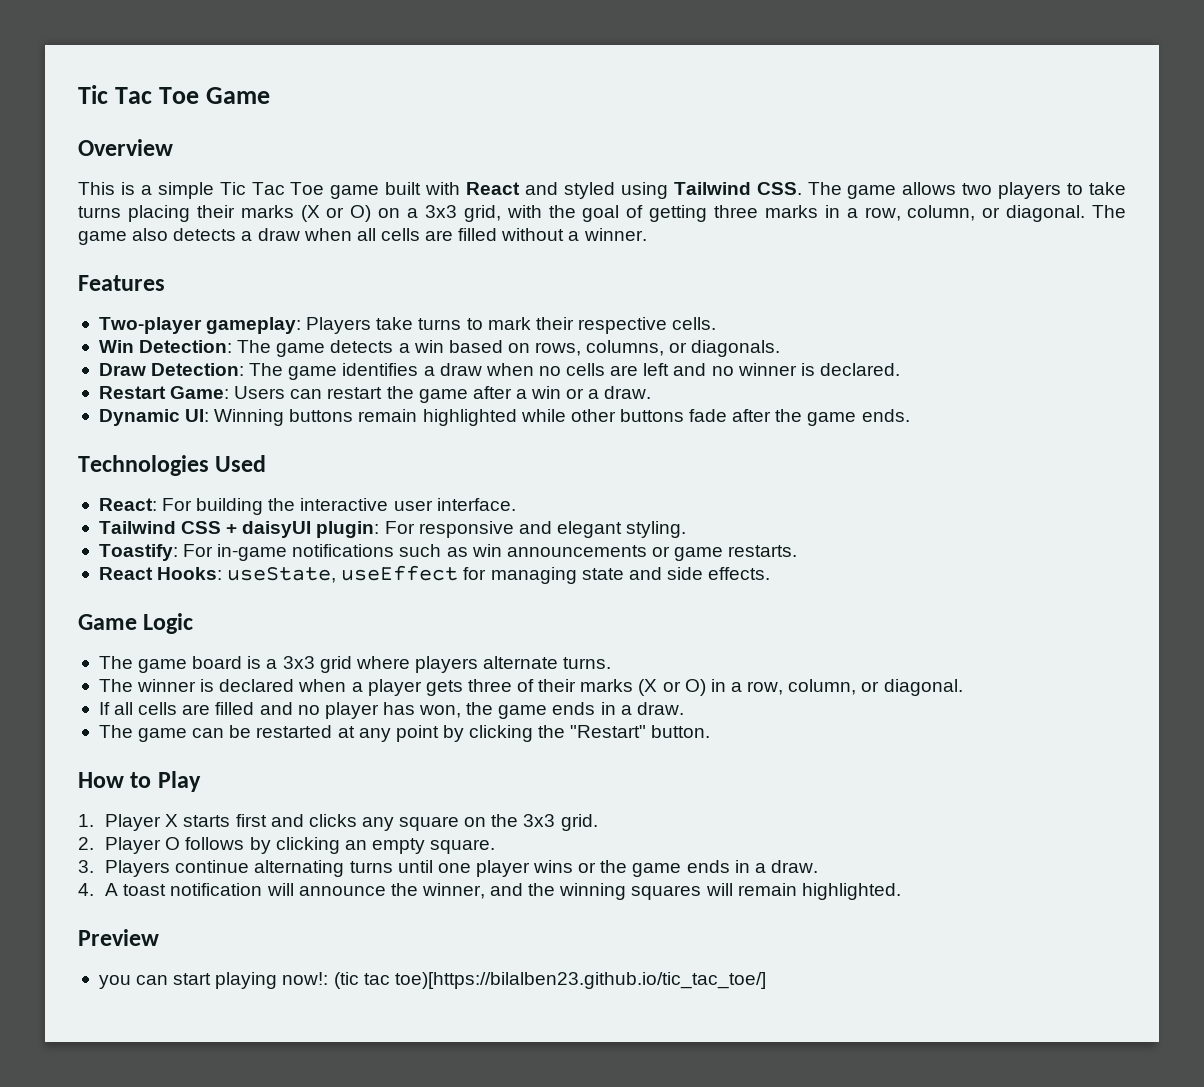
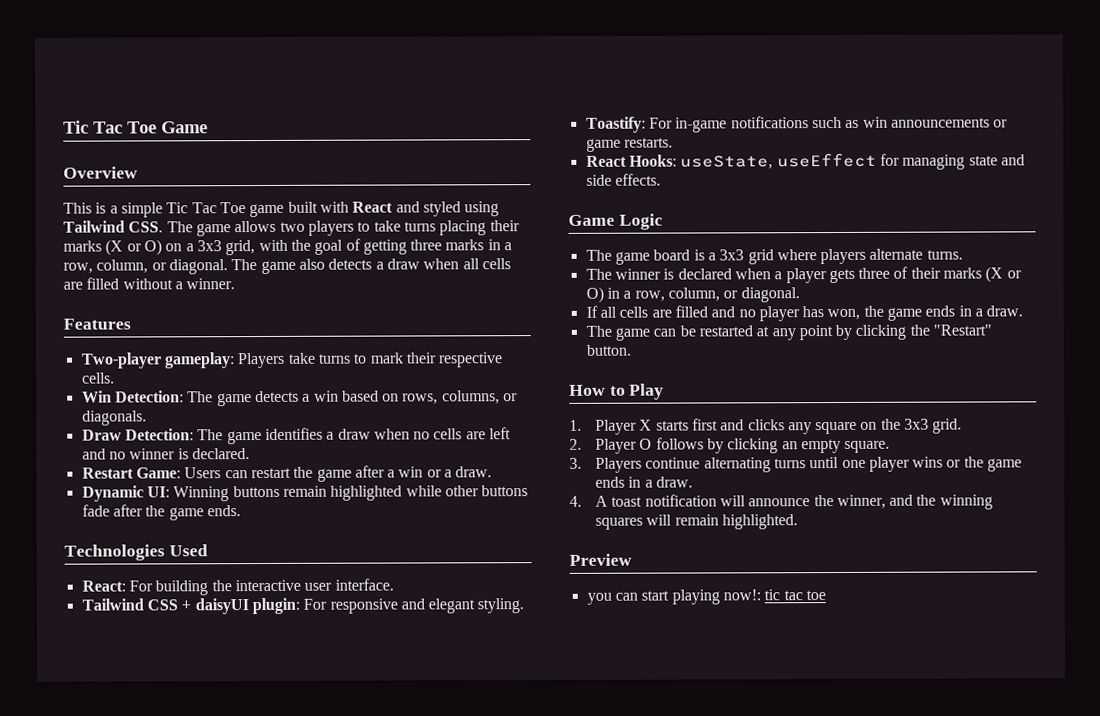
[333,972,766,989] (tic tac toe)[https://bilalben23.github.io/tic_tac_toe/] -> [764,589,826,601] tic tac toe

